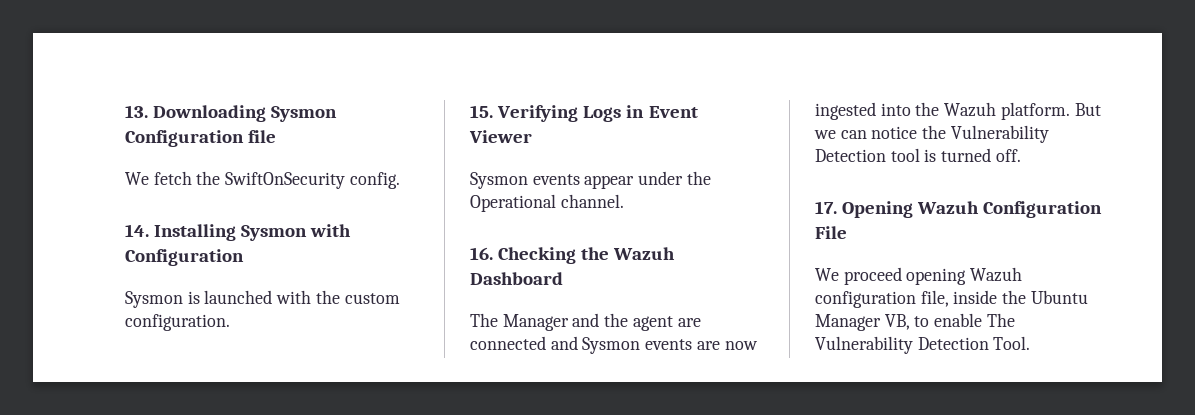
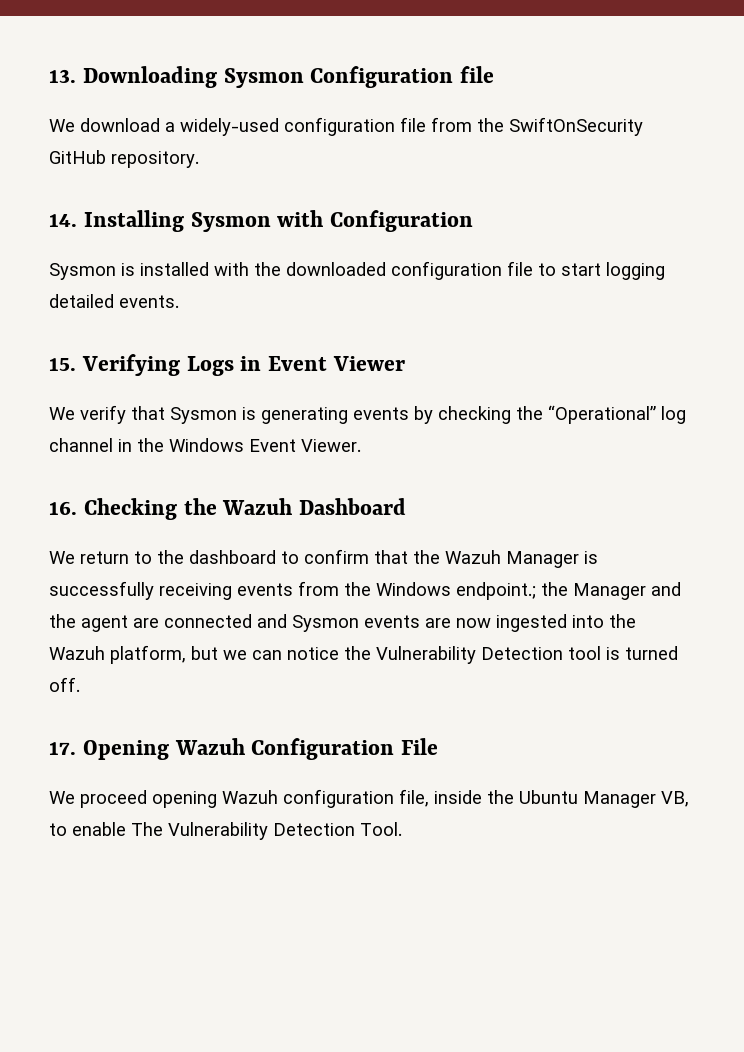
[153,171,400,189] fetch the SwiftOnSecurity config. -> [80,117,643,136] [49,150,199,168] download a widely-used configuration file from the SwiftOnSecurity GitHub repository.
[204,290,273,304] launched -> [140,262,209,276] installed
[344,293,400,304] [125,314,230,331] custom configuration. -> [286,261,665,280] [49,294,179,308] downloaded configuration file to start logging detailed events.
[470,171,711,189] [470,194,624,212] Sysmon events appear under the Operational channel. -> [49,405,686,424] [49,438,361,452] We verify that Sysmon is generating events by checking the “Operational” log channel in the Windows Event Viewer.
[470,313,498,327] The -> [49,549,598,568] [49,581,568,600] We return to the dashboard to confirm that the Wazuh Manager is successfully receiving events from the Windows endpoint.; the
[1000,102,1101,120] platform. But -> [110,645,218,664] platform, but

